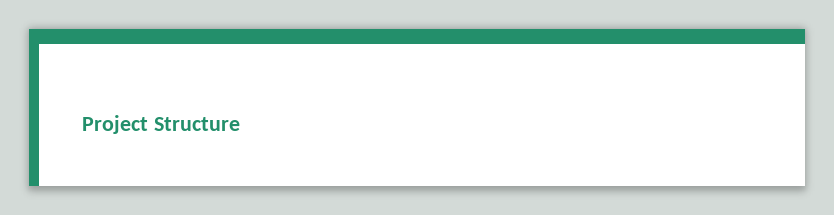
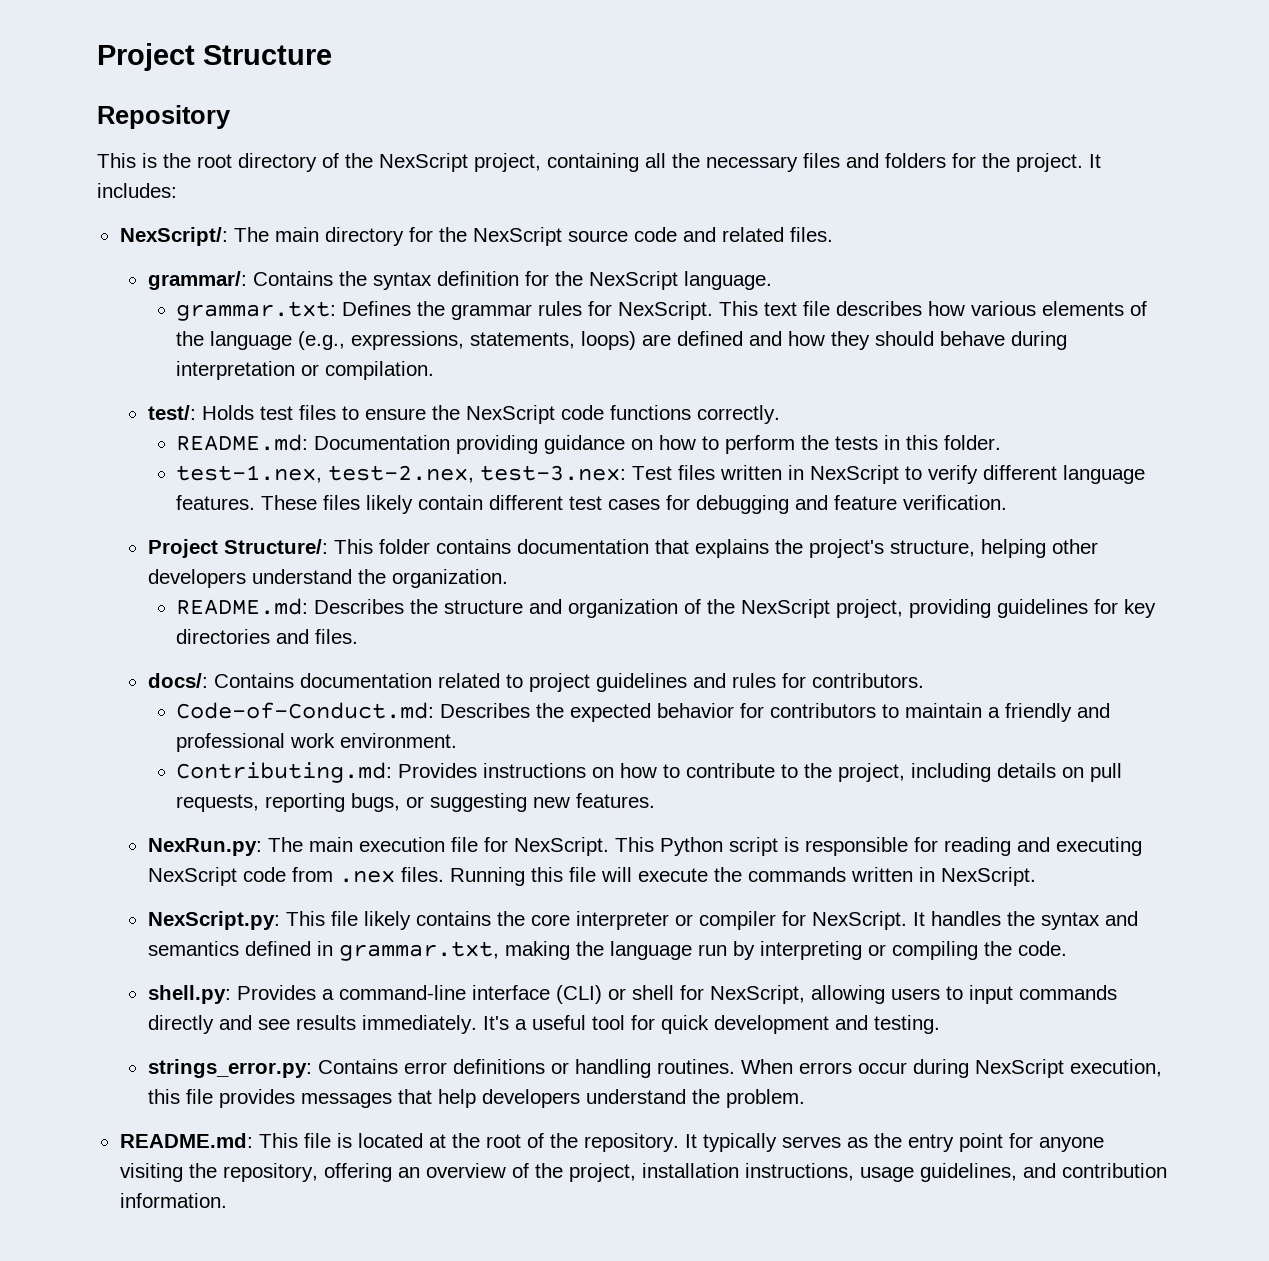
(240, 124) none -> [97,105,231,129] [97,153,1101,172] [97,183,177,198] [119,227,833,246] [147,271,772,290] [176,301,1148,321] [176,331,1068,350] [176,361,435,380] [147,405,780,424] [176,434,1002,454] [176,465,1146,484] [176,495,1008,514] [147,539,1098,558] [147,569,508,588] [176,598,1157,618] [176,629,359,644] [147,673,924,692] [176,702,1111,722] [176,733,458,752] [176,762,1123,783] [176,793,656,812] [147,837,1142,856] [147,867,1036,886] [147,911,1138,930] [147,941,1067,961] [147,985,1117,1004] [147,1015,940,1034] [147,1059,1162,1078] [147,1089,805,1108] [119,1133,1104,1152] [119,1163,1167,1182] [119,1193,227,1208] // Repository // This is the root directory of the NexScript project, containing all the necessary files and folders for the project. It includes: // NexScript/: The main directory for the NexScript source code and related files. // grammar/: Contains the syntax definition for the NexScript language. // grammar.txt: Defines the grammar rules for NexScript. This text file describes how various elements of the language (e.g., expressions, statements, loops) are defined and how they should behave during interpretation or compilation. // test/: Holds test files to ensure the NexScript code functions correctly. // README.md: Documentation providing guidance on how to perform the tests in this folder. // test-1.nex, test-2.nex, test-3.nex: Test files written in NexScript to verify different language features. These files likely contain different test cases for debugging and feature verification. // Project Structure/: This folder contains documentation that explains the project's structure, helping other developers understand the organization. // README.md: Describes the structure and organization of the NexScript project, providing guidelines for key directories and files. // docs/: Contains documentation related to project guidelines and rules for contributors. // Code-of-Conduct.md: Describes the expected behavior for contributors to maintain a friendly and professional work environment. // Contributing.md: Provides instructions on how to contribute to the project, including details on pull requests, reporting bugs, or suggesting new features. // NexRun.py: The main execution file for NexScript. This Python script is responsible for reading and executing NexScript code from .nex files. Running this file will execute the commands written in NexScript. // NexScript.py: This file likely contains the core interpreter or compiler for NexScript. It handles the syntax and semantics defined in grammar.txt, making the language run by interpreting or compiling the code. // shell.py: Provides a command-line interface (CLI) or shell for NexScript, allowing users to input commands directly and see results immediately. It's a useful tool for quick development and testing. // strings_error.py: Contains error definitions or handling routines. When errors occur during NexScript execution, this file provides messages that help developers understand the problem. // README.md: This file is located at the root of the repository. It typically serves as the entry point for anyone visiting the repository, offering an overview of the project, installation instructions, usage guidelines, and contribution information.

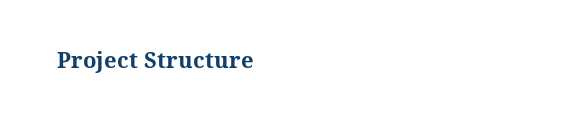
[97,105,231,129] [97,153,1101,172] [97,183,177,198] [119,227,833,246] [147,271,772,290] [176,301,1148,321] [176,331,1068,350] [176,361,435,380] [147,405,780,424] [176,434,1002,454] [176,465,1146,484] [176,495,1008,514] [147,539,1098,558] [147,569,508,588] [176,598,1157,618] [176,629,359,644] [147,673,924,692] [176,702,1111,722] [176,733,458,752] [176,762,1123,783] [176,793,656,812] [147,837,1142,856] [147,867,1036,886] [147,911,1138,930] [147,941,1067,961] [147,985,1117,1004] [147,1015,940,1034] [147,1059,1162,1078] [147,1089,805,1108] [119,1133,1104,1152] [119,1163,1167,1182] [119,1193,227,1208] // Repository // This is the root directory of the NexScript project, containing all the necessary files and folders for the project. It includes: // NexScript/: The main directory for the NexScript source code and related files. // grammar/: Contains the syntax definition for the NexScript language. // grammar.txt: Defines the grammar rules for NexScript. This text file describes how various elements of the language (e.g., expressions, statements, loops) are defined and how they should behave during interpretation or compilation. // test/: Holds test files to ensure the NexScript code functions correctly. // README.md: Documentation providing guidance on how to perform the tests in this folder. // test-1.nex, test-2.nex, test-3.nex: Test files written in NexScript to verify different language features. These files likely contain different test cases for debugging and feature verification. // Project Structure/: This folder contains documentation that explains the project's structure, helping other developers understand the organization. // README.md: Describes the structure and organization of the NexScript project, providing guidelines for key directories and files. // docs/: Contains documentation related to project guidelines and rules for contributors. // Code-of-Conduct.md: Describes the expected behavior for contributors to maintain a friendly and professional work environment. // Contributing.md: Provides instructions on how to contribute to the project, including details on pull requests, reporting bugs, or suggesting new features. // NexRun.py: The main execution file for NexScript. This Python script is responsible for reading and executing NexScript code from .nex files. Running this file will execute the commands written in NexScript. // NexScript.py: This file likely contains the core interpreter or compiler for NexScript. It handles the syntax and semantics defined in grammar.txt, making the language run by interpreting or compiling the code. // shell.py: Provides a command-line interface (CLI) or shell for NexScript, allowing users to input commands directly and see results immediately. It's a useful tool for quick development and testing. // strings_error.py: Contains error definitions or handling routines. When errors occur during NexScript execution, this file provides messages that help developers understand the problem. // README.md: This file is located at the root of the repository. It typically serves as the entry point for anyone visiting the repository, offering an overview of the project, installation instructions, usage guidelines, and contribution information. -> (254, 60) none

